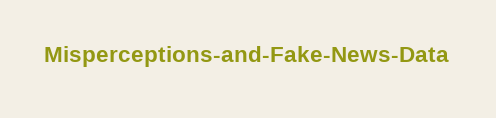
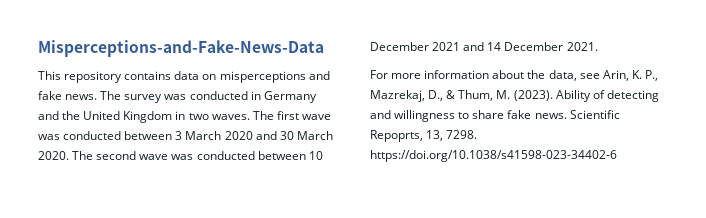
(449, 56) none -> [38,71,330,83] [38,91,317,103] [38,111,331,123] [38,131,333,140] [38,151,323,160] [370,42,598,51] [370,70,658,81] [370,90,659,102] [370,110,620,122] [370,130,478,142] [370,150,617,162] // This repository contains data on misperceptions and fake news. The survey was conducted in Germany and the United Kingdom in two waves. The first wave was conducted between 3 March 2020 and 30 March 2020. The second wave was conducted between 10 December 2021 and 14 December 2021. // For more information about the data, see Arin, K. P., Mazrekaj, D., & Thum, M. (2023). Ability of detecting and willingness to share fake news. Scientific Repoprts, 13, 7298. https://doi.org/10.1038/s41598-023-34402-6

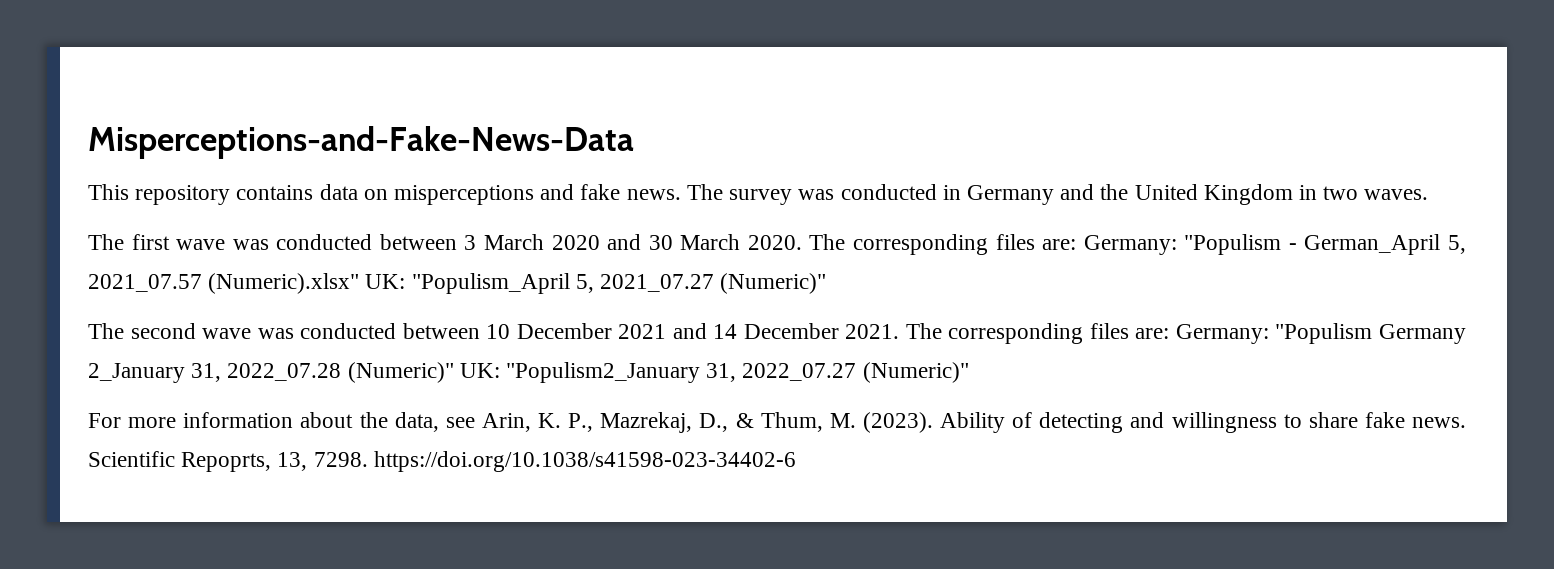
(250, 117) none -> (1429, 194) //
(94, 155) none -> [852,234,1466,255] [88,273,827,294] [88,323,124,339] corresponding files are: Germany: "Populism - German_April 5, 2021_07.57 (Numeric).xlsx" UK: "Populism_April 5, 2021_07.27 (Numeric)" // The
(598, 46) none -> [905,323,1466,344] [88,362,969,383] The corresponding files are: Germany: "Populism Germany 2_January 31, 2022_07.28 (Numeric)" UK: "Populism2_January 31, 2022_07.27 (Numeric)"

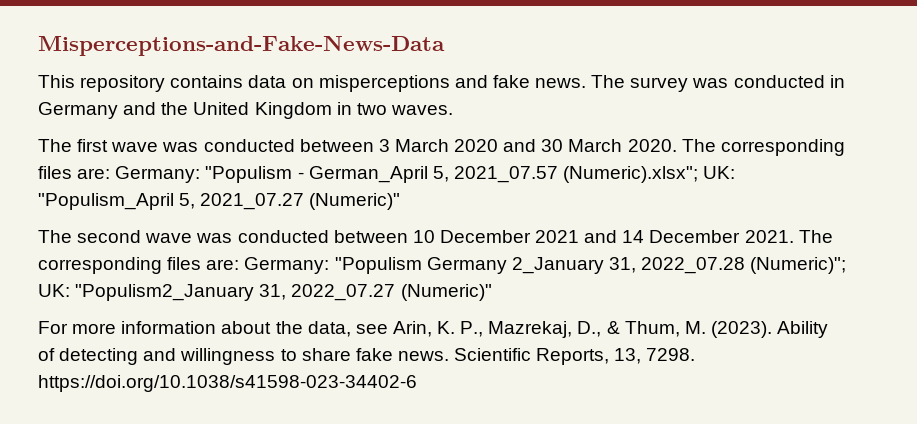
[208,273,360,294] (Numeric).xlsx" -> [563,166,699,183] (Numeric).xlsx";
[347,362,454,383] (Numeric)" -> [750,257,847,274] (Numeric)";
[181,452,272,472] Repoprts, -> [536,348,610,365] Reports,

